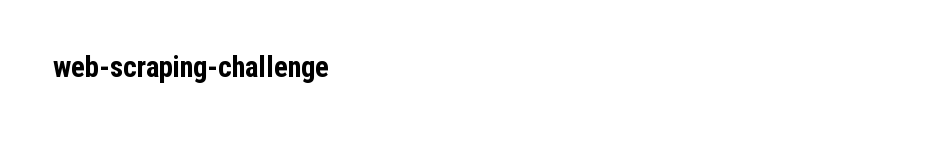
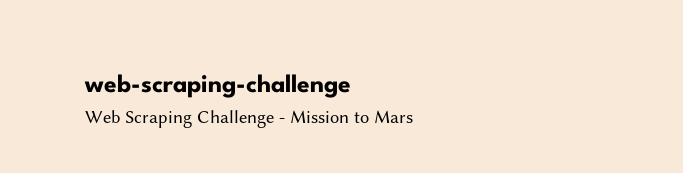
(329, 69) none -> [85,110,413,128] // Web Scraping Challenge - Mission to Mars

